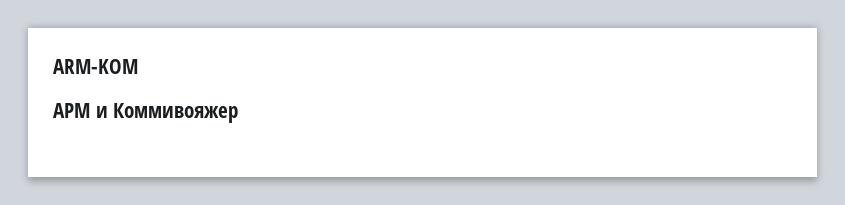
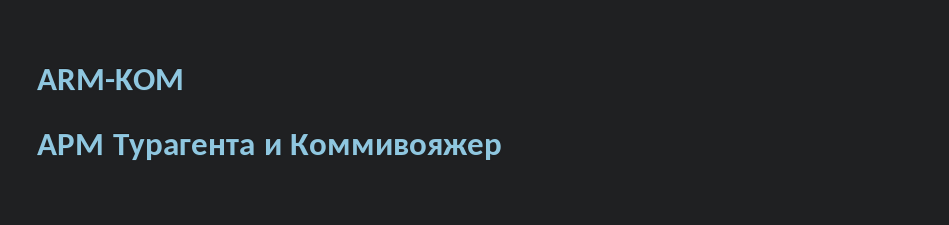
(90, 110) none -> [112,134,256,161] Турагента

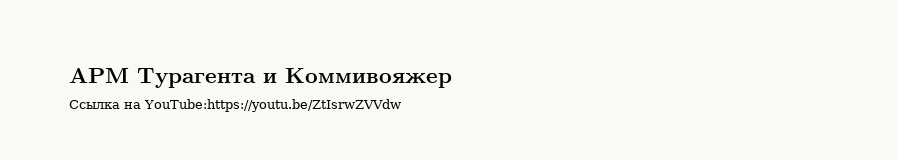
[36,69,184,91] ARM-KOM // -> (69, 75) none
(504, 147) none -> [69,99,401,112] // Ссылка на YouTube:https://youtu.be/ZtIsrwZVVdw

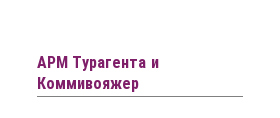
[69,99,401,112] // Ссылка на YouTube:https://youtu.be/ZtIsrwZVVdw -> (139, 84) none

